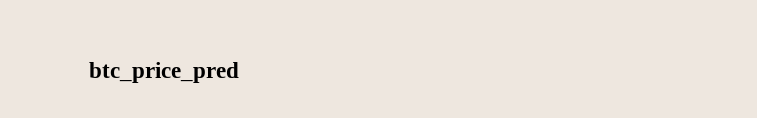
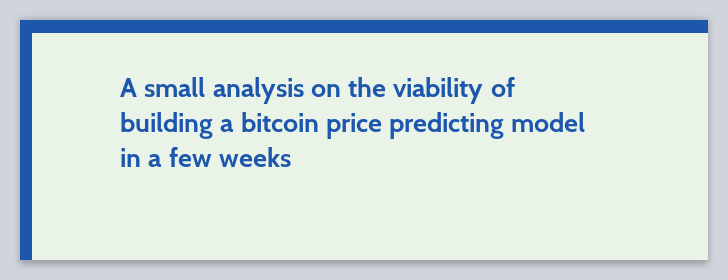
[89,62,239,83] btc_price_pred -> [120,77,515,104] [120,112,586,139] [120,147,291,167] A small analysis on the viability of building a bitcoin price predicting model in a few weeks

